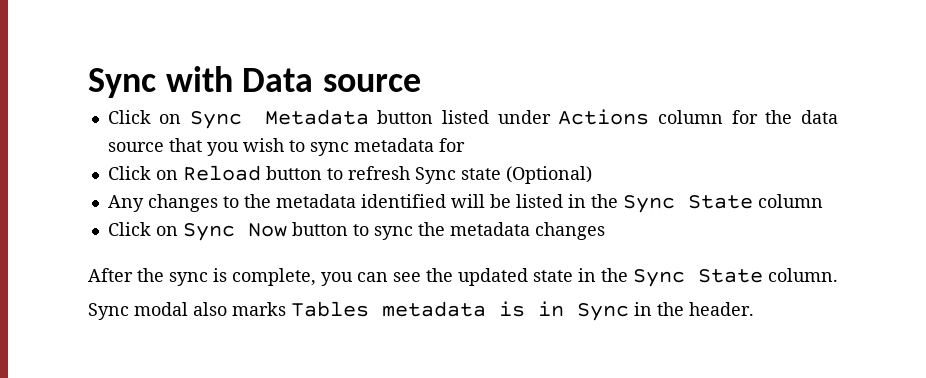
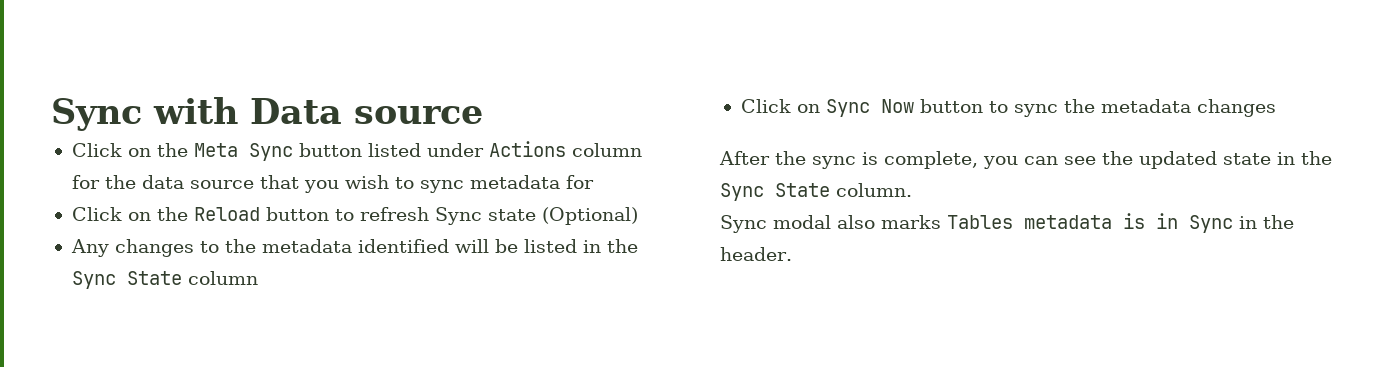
[190,109,369,129] Sync Metadata -> [156,143,293,161] the Meta Sync
(178, 175) none -> [156,207,188,221] the

